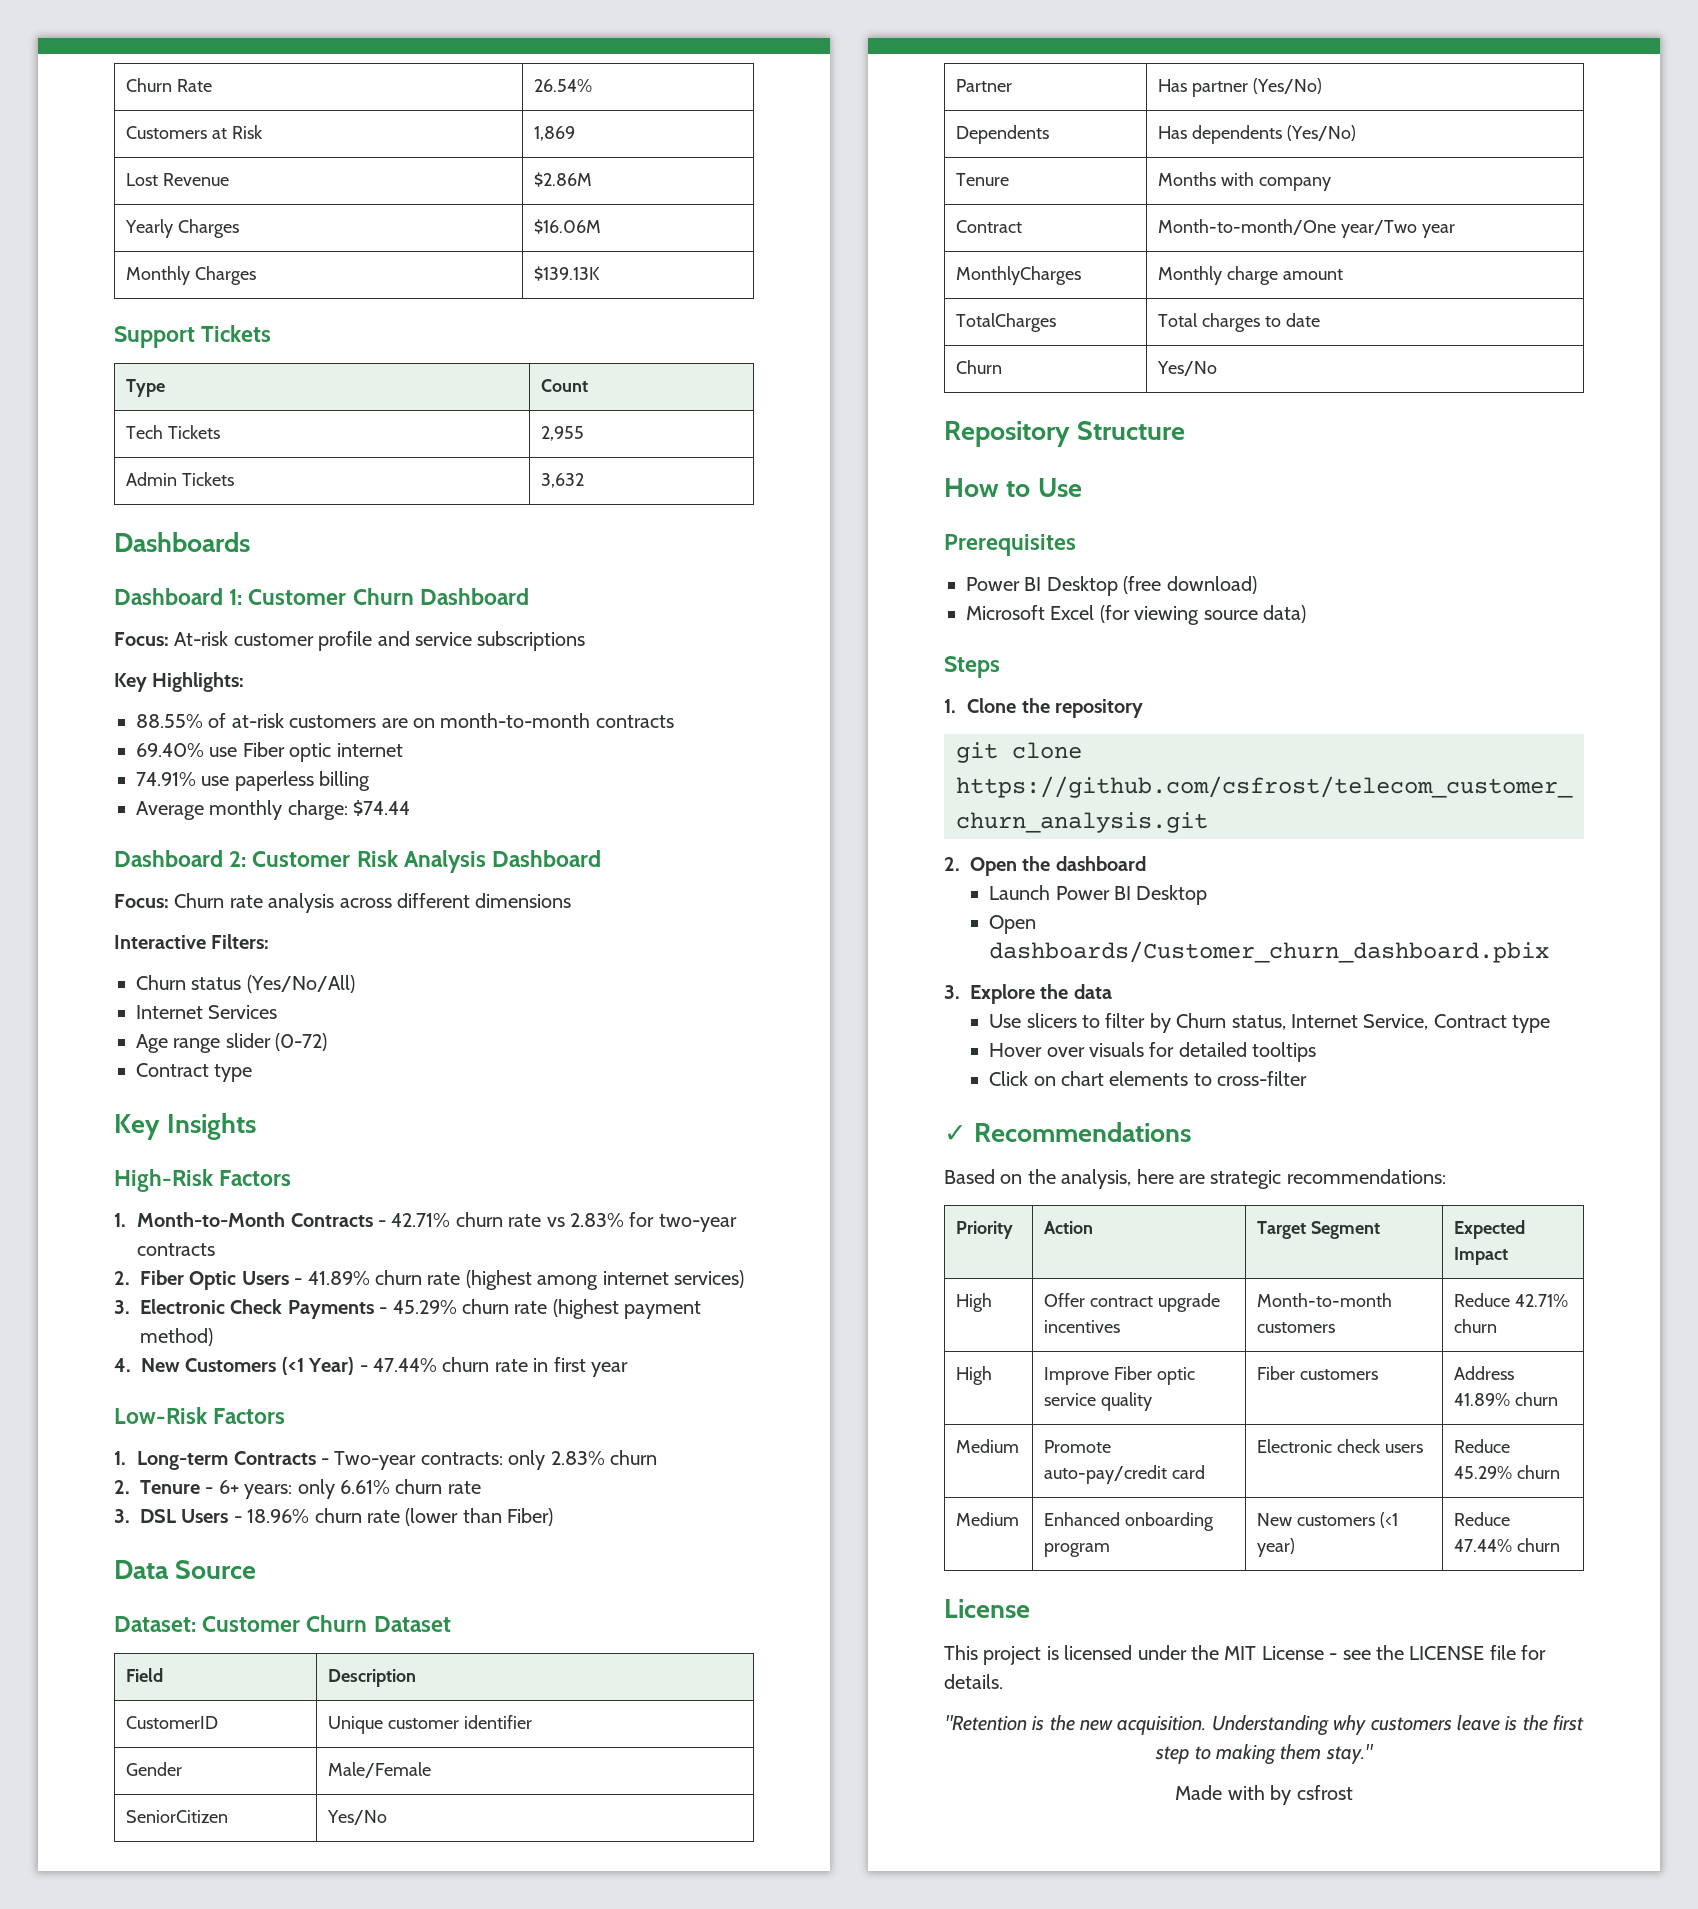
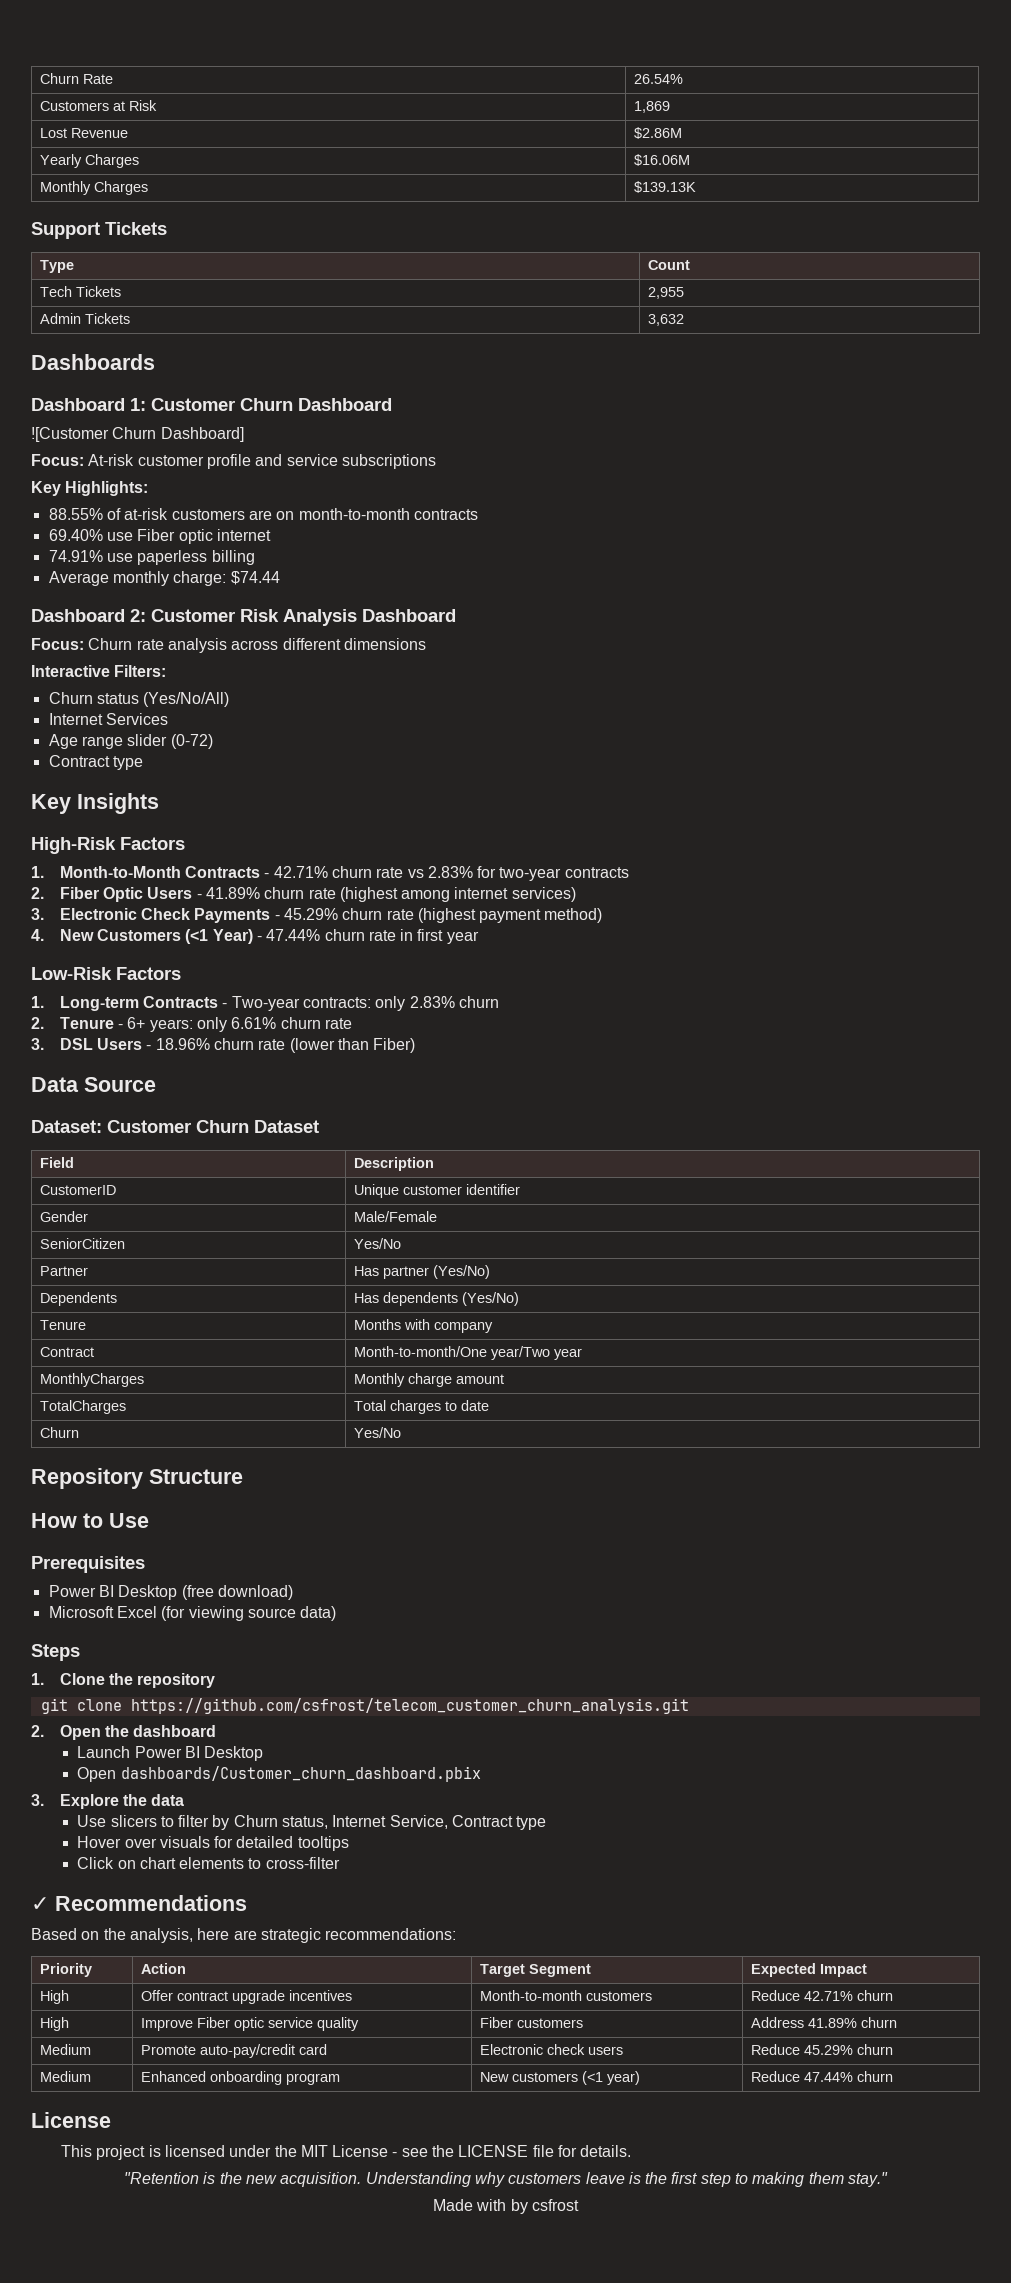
(529, 596) none -> [31,427,244,442] // ![Customer Churn Dashboard]

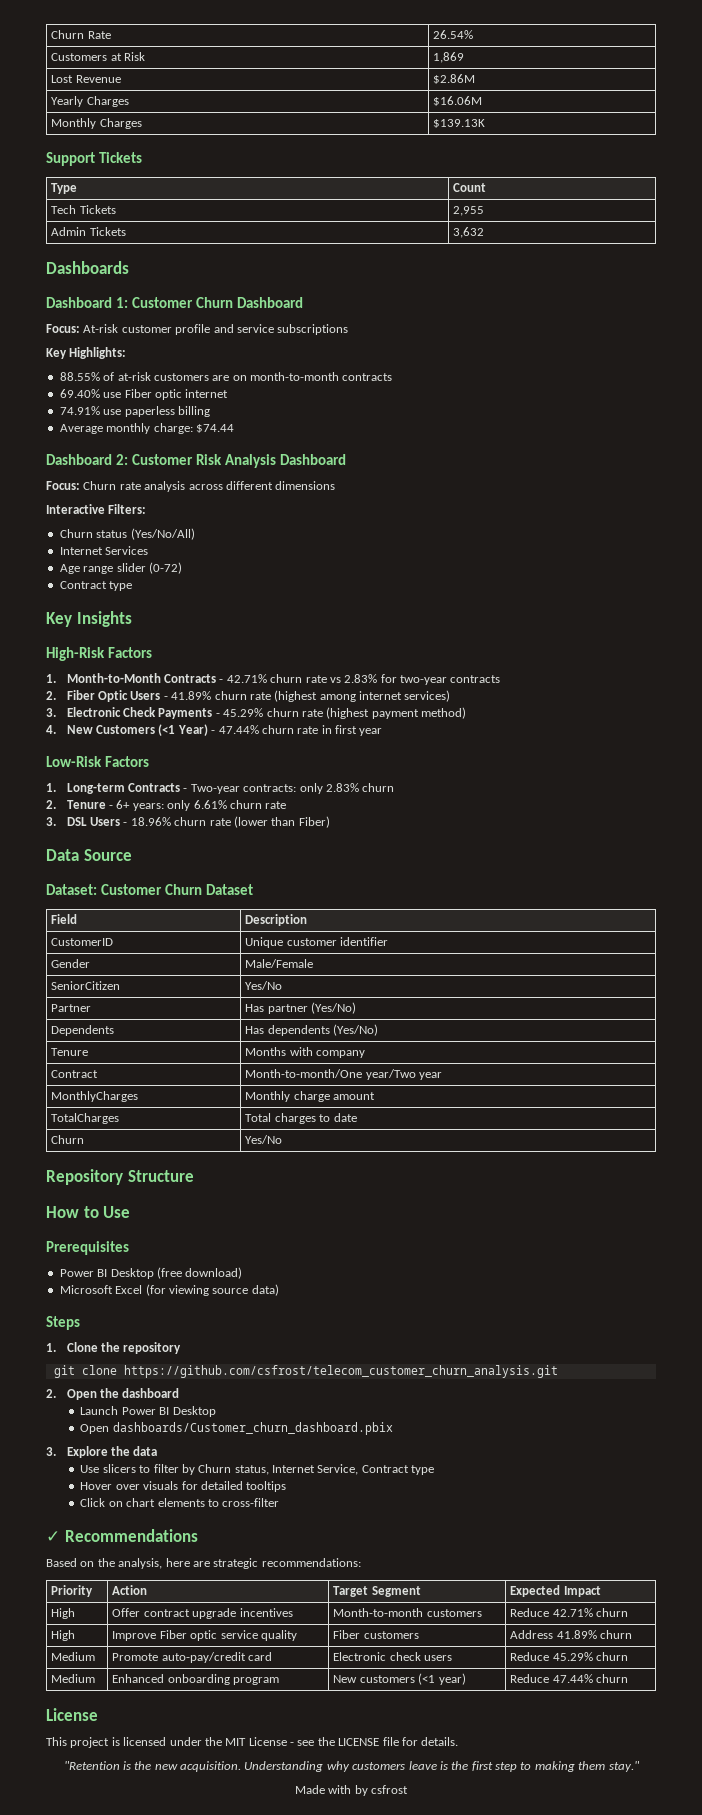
[31,427,244,442] // ![Customer Churn Dashboard] -> (303, 302) none

